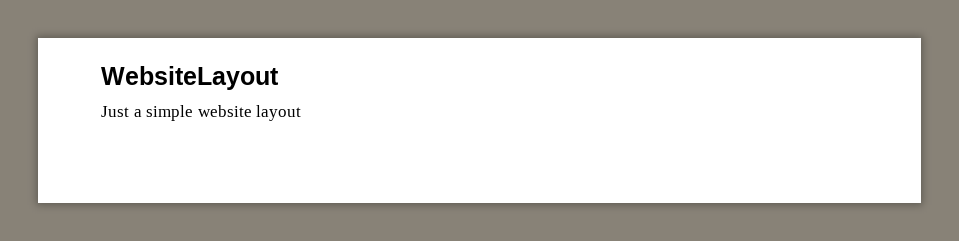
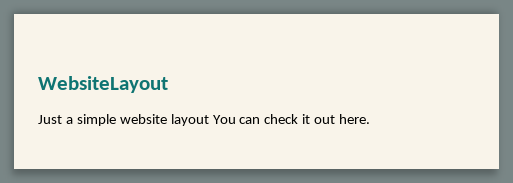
(302, 113) none -> [212,114,371,124] You can check it out here.

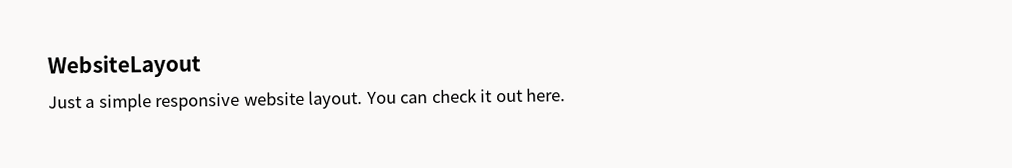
[119,114,209,126] website layout -> [155,90,364,112] responsive website layout.

